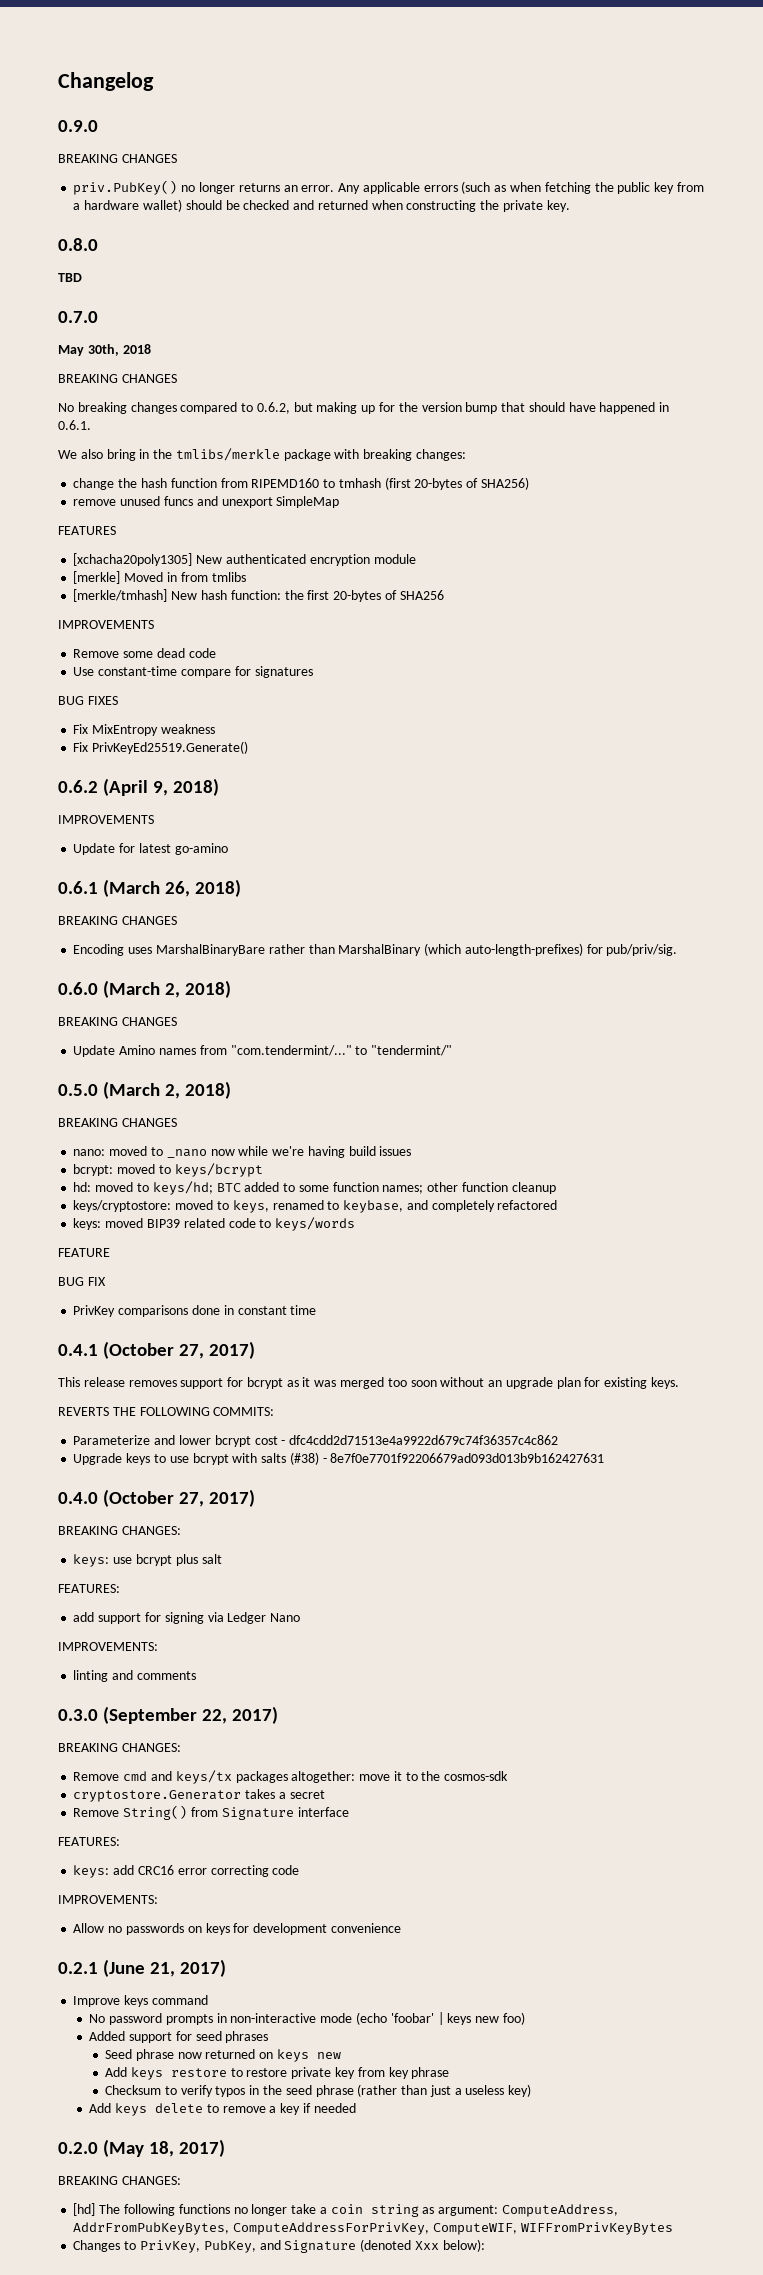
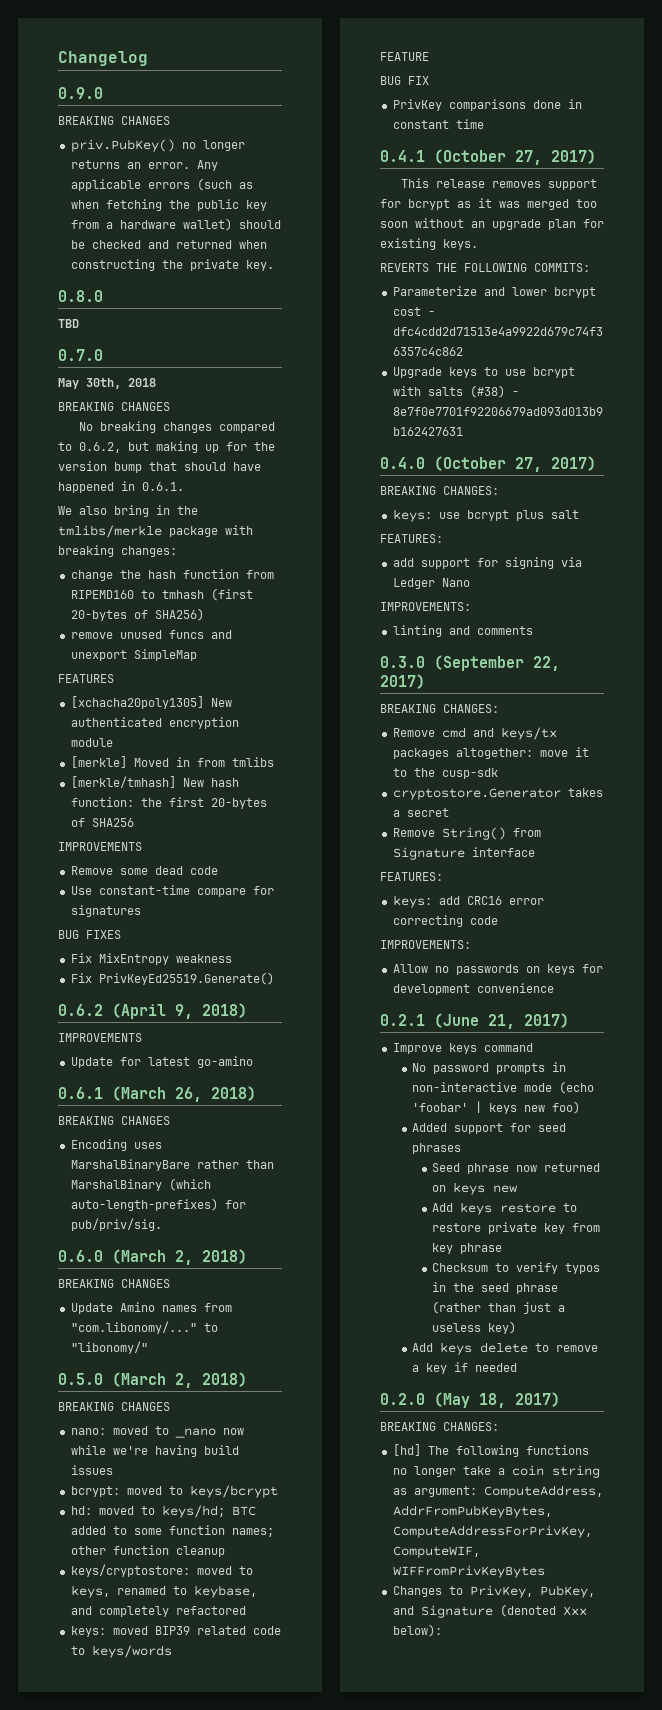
[230,1045,453,1056] "com.tendermint/..." to "tendermint/" -> [70,1321,218,1334] [70,1341,148,1354] "com.libonomy/..." to "libonomy/"
[444,1771,509,1781] cosmos-sdk -> [441,768,498,779] cusp-sdk

